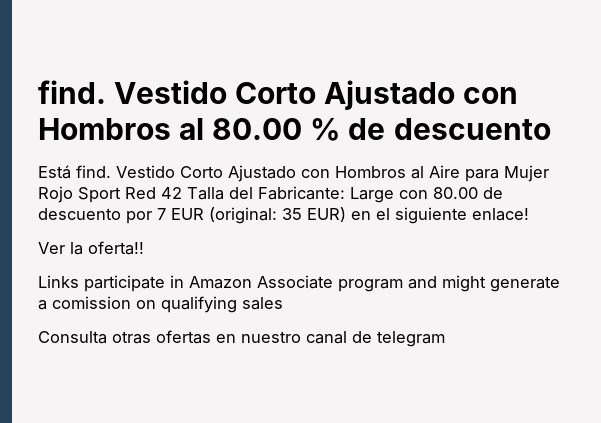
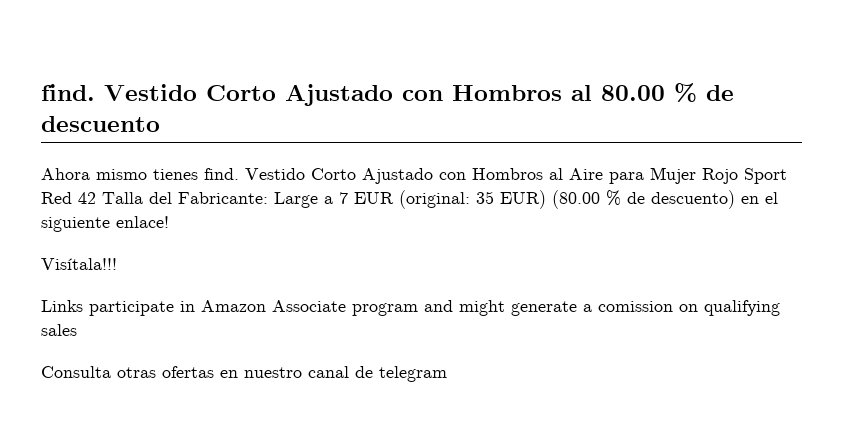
[38,165,71,179] Está -> [41,168,198,180] Ahora mismo tienes
[399,187,503,199] [38,208,152,224] con 80.00 de descuento por -> [324,196,333,204] a
(346, 214) none -> [552,190,735,209] (80.00 % de descuento)
[38,241,144,255] Ver la oferta!! -> [41,258,117,270] Visítala!!!

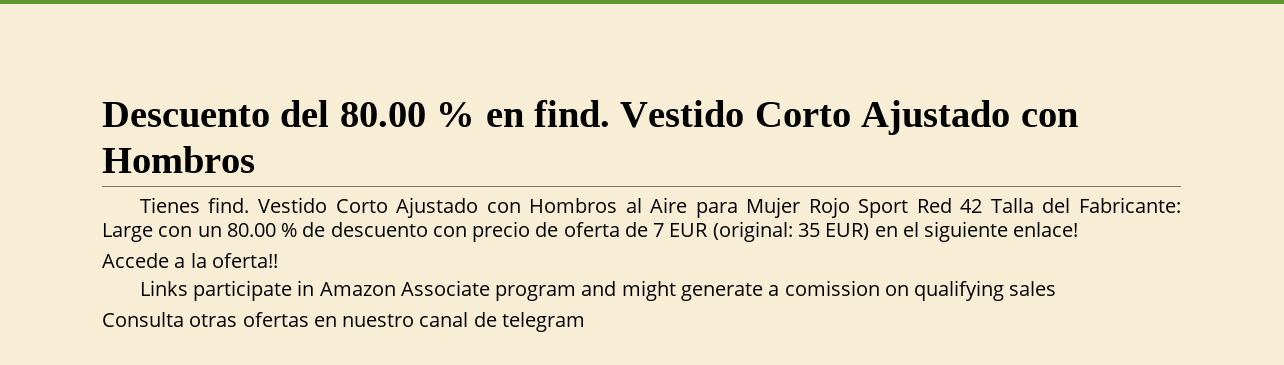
[41,83,734,106] [41,116,160,132] [41,168,198,180] find. Vestido Corto Ajustado con Hombros al 80.00 % de descuento // Ahora mismo tienes -> [102,100,1078,135] [102,146,255,173] [139,197,200,213] Descuento del 80.00 % en find. Vestido Corto Ajustado con Hombros // Tienes
[324,196,333,204] a -> [158,221,648,242] con un 80.00 % de descuento con precio de oferta de
[552,190,735,209] (80.00 % de descuento) -> (870, 231) none
[41,258,117,270] Visítala!!! -> [102,253,278,268] Accede a la oferta!!

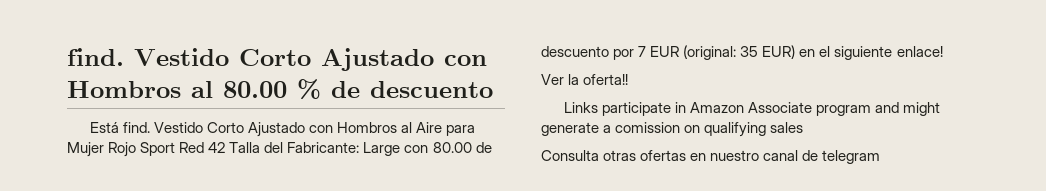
[102,100,1078,135] [102,146,255,173] [139,197,200,213] Descuento del 80.00 % en find. Vestido Corto Ajustado con Hombros // Tienes -> [67,48,487,71] [67,79,493,99] [89,122,119,133] find. Vestido Corto Ajustado con Hombros al 80.00 % de descuento // Está
[197,221,648,242] un 80.00 % de descuento con precio de oferta de -> [432,142,492,153] [541,46,635,60] 80.00 de descuento por
[102,253,186,268] Accede a -> [541,74,564,85] Ver

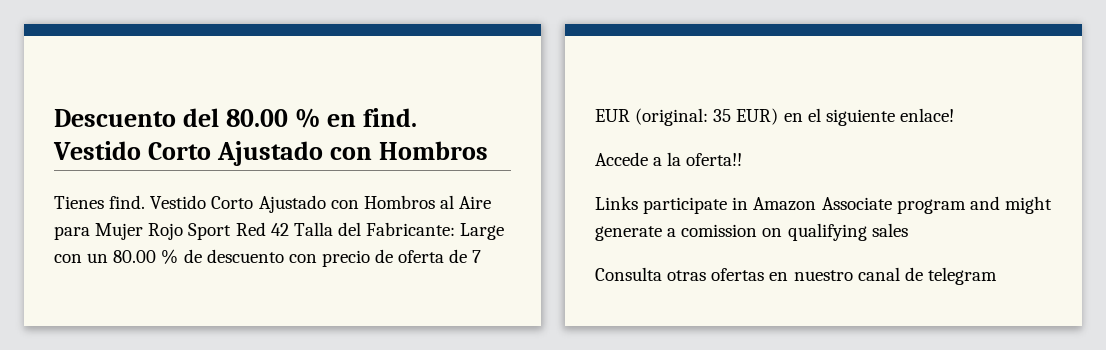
[67,48,487,71] [67,79,493,99] [89,122,119,133] find. Vestido Corto Ajustado con Hombros al 80.00 % de descuento // Está -> [54,108,418,128] [53,141,489,166] [54,196,104,209] Descuento del 80.00 % en find. Vestido Corto Ajustado con Hombros // Tienes
[432,142,492,153] [541,46,635,60] 80.00 de descuento por -> [87,249,468,267] un 80.00 % de descuento con precio de oferta de
[541,74,564,85] Ver -> [595,152,663,166] Accede a

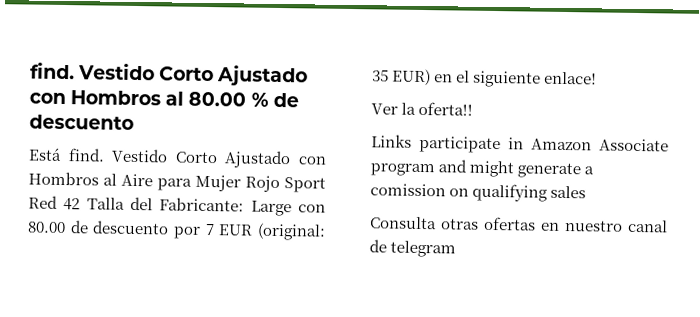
[54,108,418,128] [53,141,489,166] [54,196,104,209] Descuento del 80.00 % en find. Vestido Corto Ajustado con Hombros // Tienes -> [30,62,309,87] [29,90,299,108] [29,114,134,130] [28,147,62,161] find. Vestido Corto Ajustado con Hombros al 80.00 % de descuento // Está
[87,249,468,267] un 80.00 % de descuento con precio de oferta de -> [27,220,201,239] 80.00 de descuento por
[595,152,663,166] Accede a -> [371,103,398,115] Ver

